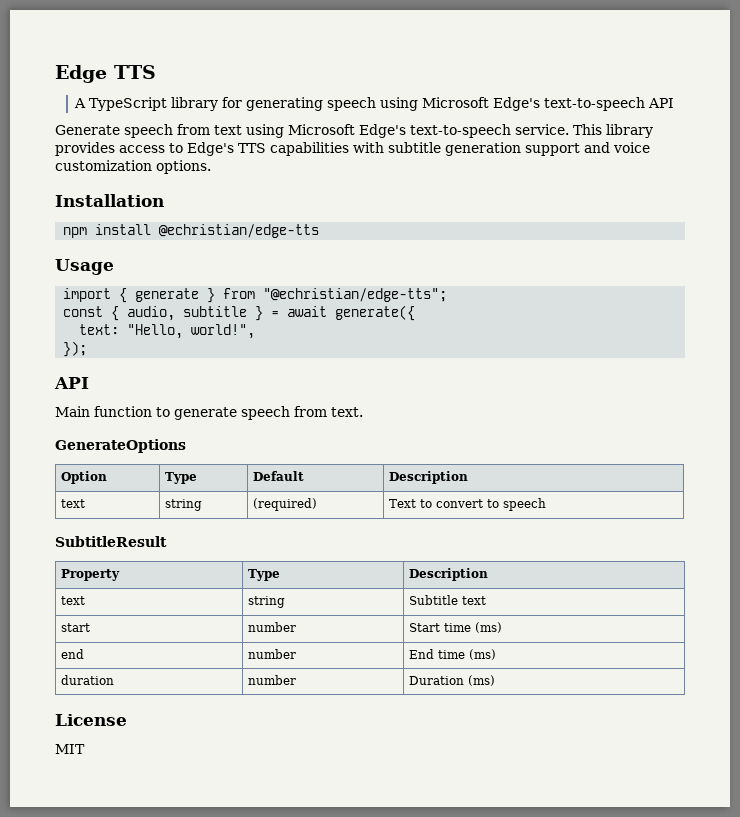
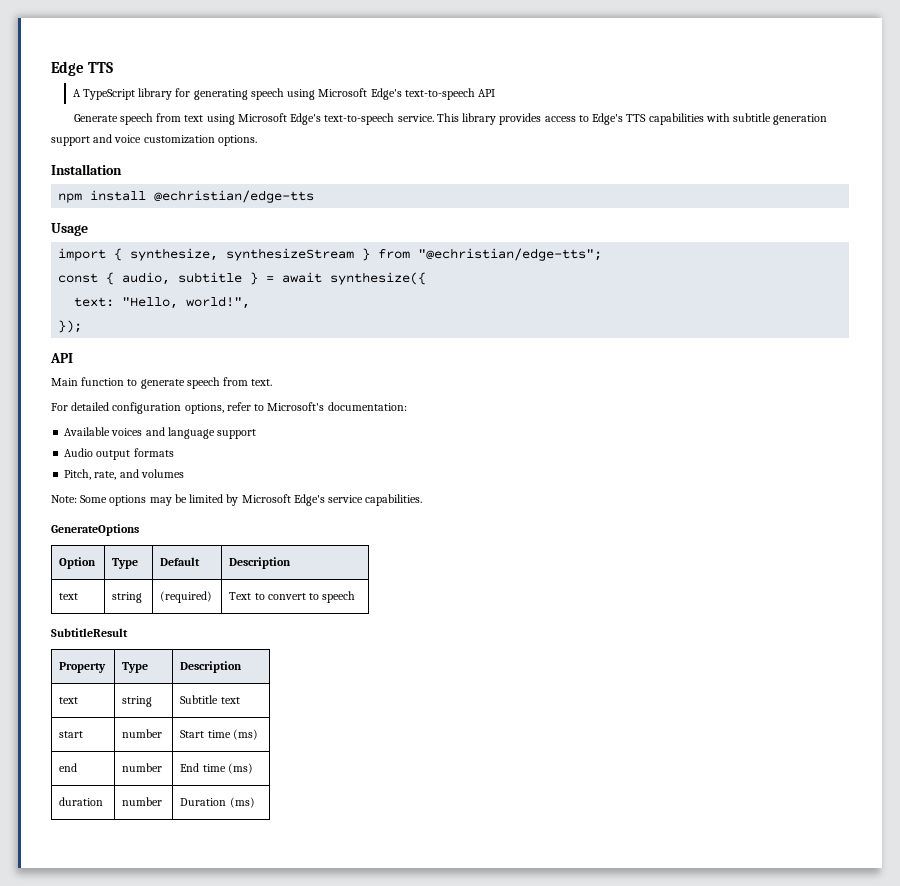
[135,288,200,302] generate -> [130,248,355,261] synthesize, synthesizeStream
[335,305,416,321] generate({ -> [330,272,427,285] synthesize({
(363, 412) none -> [51,402,407,414] [64,427,257,439] [64,448,174,460] [64,469,184,480] [51,494,423,506] // For detailed configuration options, refer to Microsoft's documentation: // Available voices and language support // Audio output formats // Pitch, rate, and volumes // Note: Some options may be limited by Microsoft Edge's service capabilities.
[55,714,127,726] [55,744,85,754] // License // MIT -> (255, 802) none

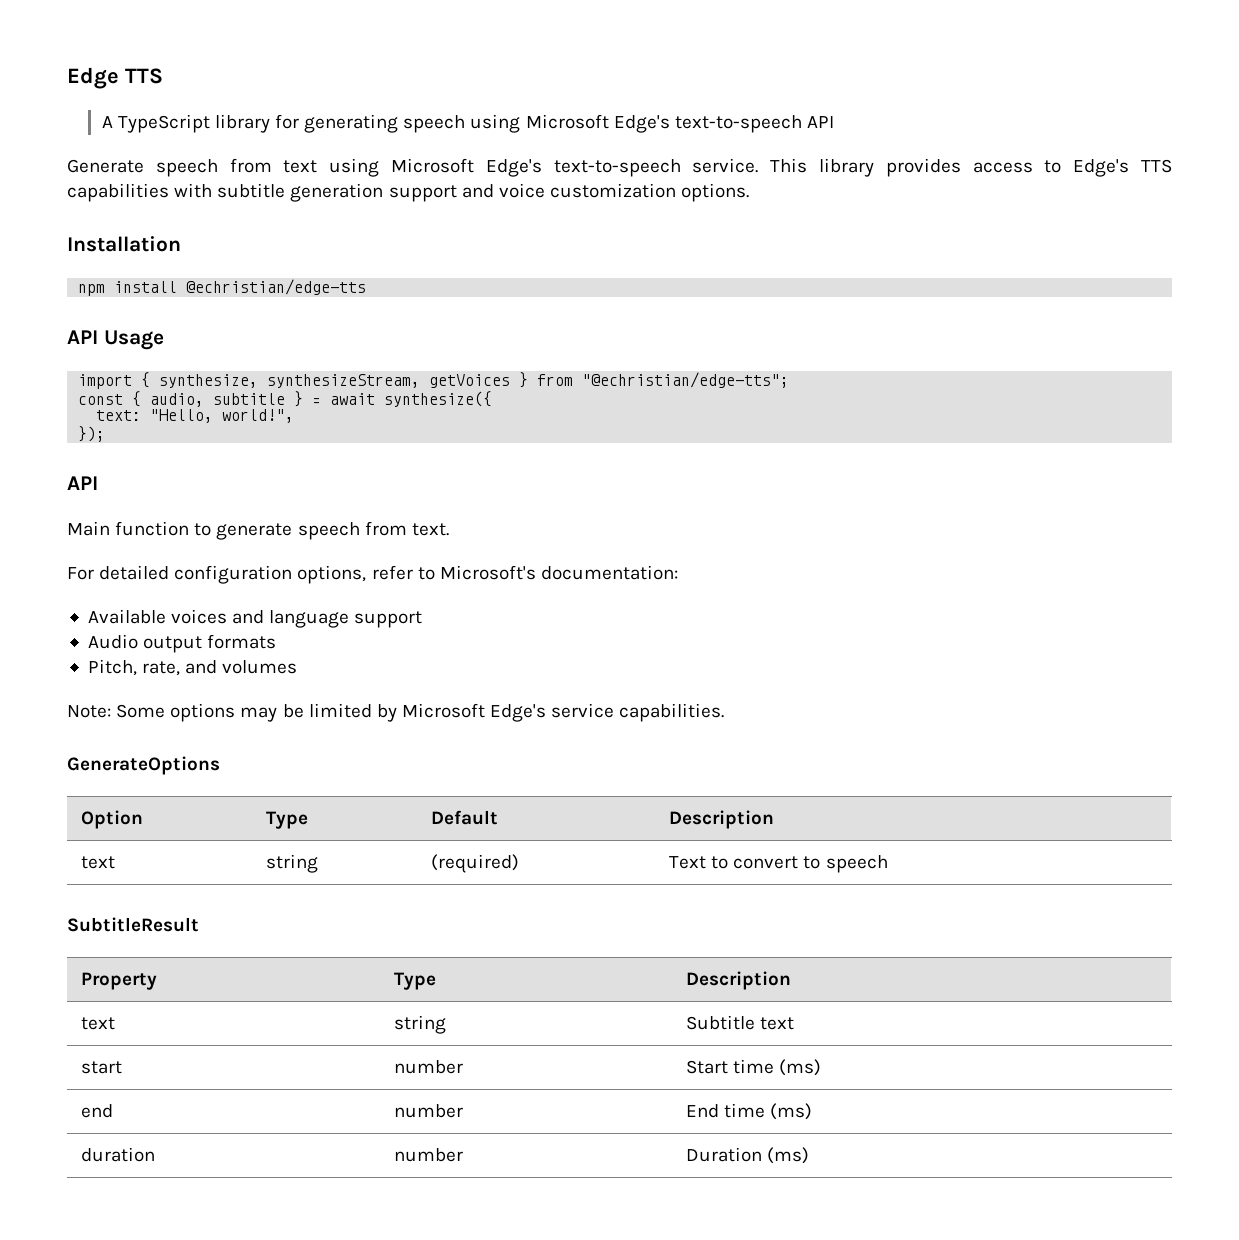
(315, 196) none -> [67,330,98,344] API
[226,248,355,261] synthesizeStream -> [267,374,511,388] synthesizeStream, getVoices

